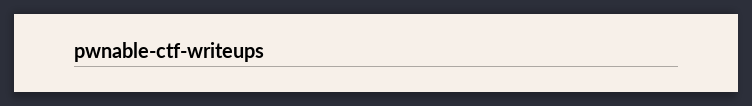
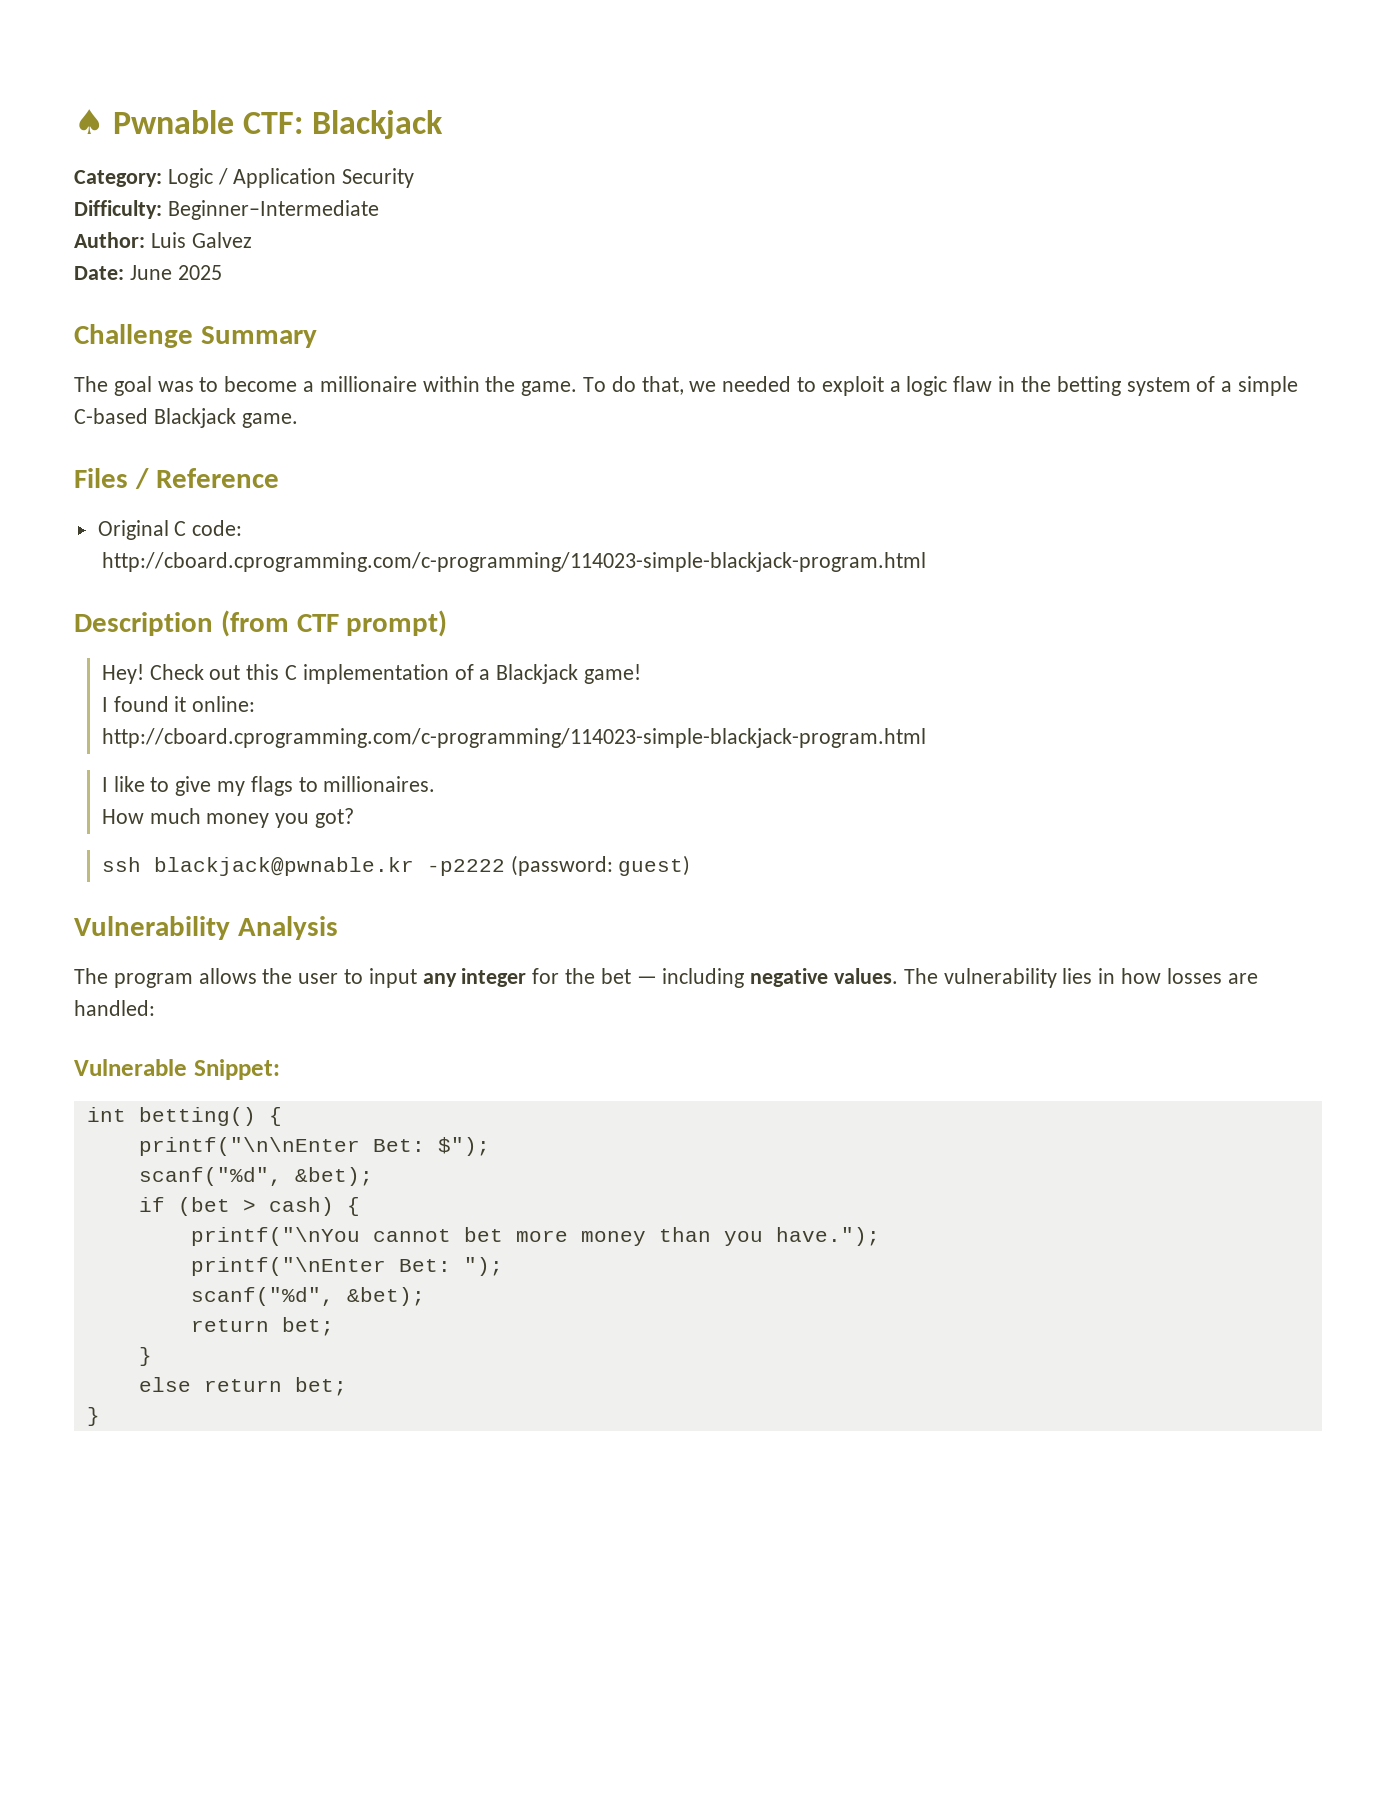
[74,42,264,62] pwnable-ctf-writeups -> [74,109,444,139] [74,168,415,188] [74,200,379,220] [74,232,252,248] [74,265,222,280] [74,324,317,348] [74,376,1298,396] [74,408,298,428] [74,468,279,489] [97,520,243,540] [101,552,926,572] [74,610,448,637] [101,664,642,684] [101,696,256,712] [101,728,926,748] [101,776,436,796] [101,808,355,828] [101,855,691,876] [74,916,338,940] [74,968,1258,988] [74,1000,155,1016] [74,1059,280,1080] [86,1107,282,1126] [138,1137,490,1156] [138,1167,373,1186] [138,1197,360,1216] [190,1227,880,1246] [190,1257,503,1276] [190,1287,425,1306] [190,1317,334,1336] [138,1347,152,1366] [138,1377,347,1396] [86,1407,100,1426] ♠ Pwnable CTF: Blackjack // Category: Logic / Application Security // Difficulty: Beginner–Intermediate // Author: Luis Galvez // Date: June 2025 // Challenge Summary // The goal was to become a millionaire within the game. To do that, we needed to exploit a logic flaw in the betting system of a simple C-based Blackjack game. // Files / Reference // Original C code: // http://cboard.cprogramming.com/c-programming/114023-simple-blackjack-program.html // Description (from CTF prompt) // Hey! Check out this C implementation of a Blackjack game! // I found it online: // http://cboard.cprogramming.com/c-programming/114023-simple-blackjack-program.html // I like to give my flags to millionaires. // How much money you got? // ssh blackjack@pwnable.kr -p2222 (password: guest) // Vulnerability Analysis // The program allows the user to input any integer for the bet — including negative values. The vulnerability lies in how losses are handled: // Vulnerable Snippet: // int betting() { // printf("\n\nEnter Bet: $"); // scanf("%d", &bet); // if (bet > cash) { // printf("\nYou cannot bet more money than you have."); // printf("\nEnter Bet: "); // scanf("%d", &bet); // return bet; // } // else return bet; // }

